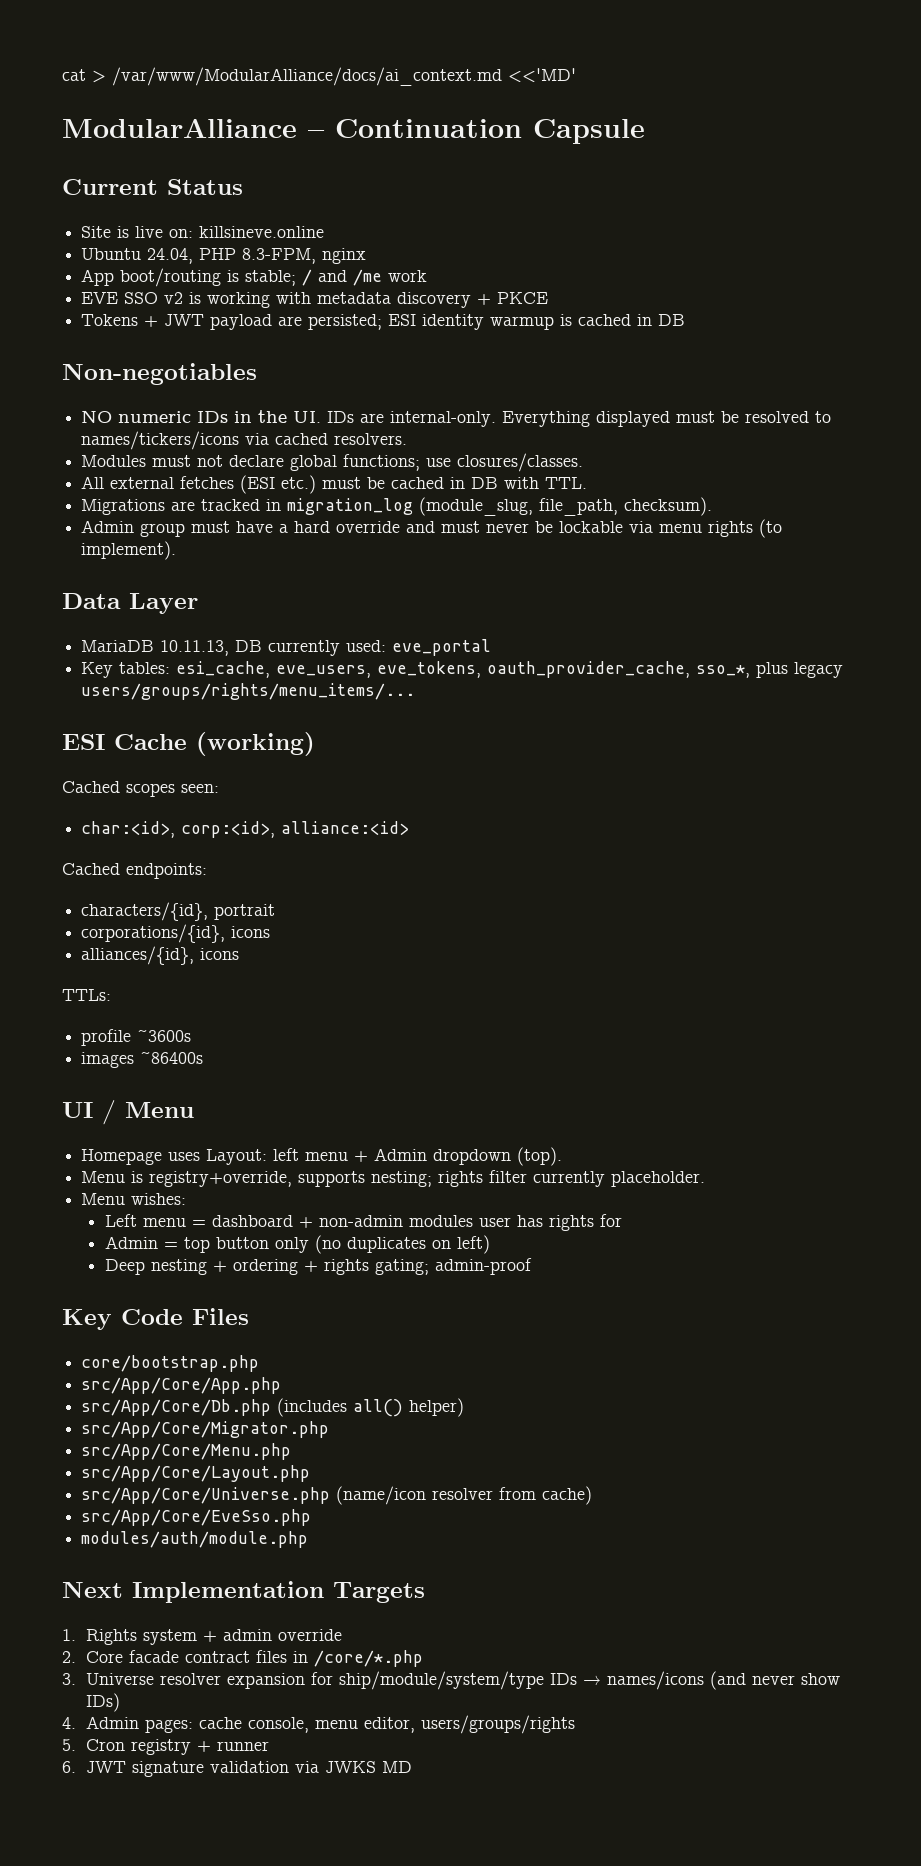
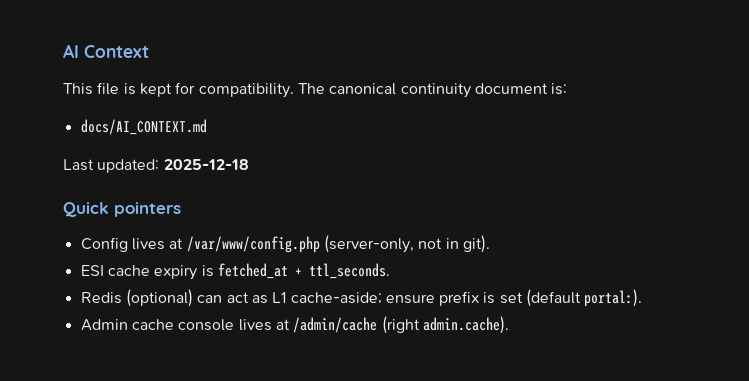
[62,67,576,86] [62,119,645,144] [62,179,243,195] [81,226,325,238] [81,248,367,264] [81,268,428,287] [81,292,549,308] [81,314,686,330] [62,363,257,385] [81,410,832,427] [81,431,408,450] [81,453,584,472] [81,475,588,494] [81,497,713,516] [81,519,783,538] [81,541,177,560] [62,593,198,614] [81,639,492,656] [81,661,844,678] [81,683,416,700] [62,732,315,756] [62,781,219,797] [81,821,410,838] [62,863,207,879] [81,902,276,921] [81,924,271,943] [81,946,240,965] [62,989,111,1001] [81,1029,192,1046] [81,1051,204,1068] [62,1100,194,1125] [81,1147,563,1166] [81,1170,706,1187] [81,1193,187,1205] [104,1214,622,1231] [104,1235,490,1254] [104,1258,532,1275] [62,1308,249,1330] [81,1355,260,1372] [81,1377,282,1394] [81,1398,465,1417] [81,1421,330,1438] [81,1443,292,1460] [81,1465,311,1482] [81,1486,593,1505] [81,1509,312,1526] [81,1531,309,1548] [62,1581,425,1603] [62,1629,342,1645] [62,1650,423,1667] [62,1671,840,1690] [85,1693,120,1712] [62,1715,575,1734] [62,1739,269,1755] [62,1761,412,1777] cat > /var/www/ModularAlliance/docs/ai_context.md <<'MD' // ModularAlliance – Continuation Capsule // Current Status // Site is live on: killsineve.online // Ubuntu 24.04, PHP 8.3-FPM, nginx // App boot/routing is stable; / and /me work // EVE SSO v2 is working with metadata discovery + PKCE // Tokens + JWT payload are persisted; ESI identity warmup is cached in DB // Non-negotiables // NO numeric IDs in the UI. IDs are internal-only. Everything displayed must be resolved to names/tickers/icons via cached resolvers. // Modules must not declare global functions; use closures/classes. // All external fetches (ESI etc.) must be cached in DB with TTL. // Migrations are tracked in migration_log (module_slug, file_path, checksum). // Admin group must have a hard override and must never be lockable via menu rights (to implement). // Data Layer // MariaDB 10.11.13, DB currently used: eve_portal // Key tables: esi_cache, eve_users, eve_tokens, oauth_provider_cache, sso_*, plus legacy users/groups/rights/menu_items/... // ESI Cache (working) // Cached scopes seen: // char:<id>, corp:<id>, alliance:<id> // Cached endpoints: // characters/{id}, portrait // corporations/{id}, icons // alliances/{id}, icons // TTLs: // profile ~3600s // images ~86400s // UI / Menu // Homepage uses Layout: left menu + Admin dropdown (top). // Menu is registry+override, supports nesting; rights filter currently placeholder. // Menu wishes: // Left menu = dashboard + non-admin modules user has rights for // Admin = top button only (no duplicates on left) // Deep nesting + ordering + rights gating; admin-proof // Key Code Files // core/bootstrap.php // src/App/Core/App.php // src/App/Core/Db.php (includes all() helper) // src/App/Core/Migrator.php // src/App/Core/Menu.php // src/App/Core/Layout.php // src/App/Core/Universe.php (name/icon resolver from cache) // src/App/Core/EveSso.php // modules/auth/module.php // Next Implementation Targets // 1. Rights system + admin override // 2. Core facade contract files in /core/*.php // 3. Universe resolver expansion for ship/module/system/type IDs → names/icons (and never show IDs) // 4. Admin pages: cache console, menu editor, users/groups/rights // 5. Cron registry + runner // 6. JWT signature validation via JWKS MD -> [63,44,149,58] [63,82,568,98] [80,119,207,135] [63,159,249,173] [63,202,181,217] [80,235,490,253] [80,263,390,280] [80,289,643,307] [80,316,509,334] AI Context // This file is kept for compatibility. The canonical continuity document is: // docs/AI_CONTEXT.md // Last updated: 2025-12-18 // Quick pointers // Config lives at /var/www/config.php (server-only, not in git). // ESI cache expiry is fetched_at + ttl_seconds. // Redis (optional) can act as L1 cache-aside; ensure prefix is set (default portal:). // Admin cache console lives at /admin/cache (right admin.cache).

